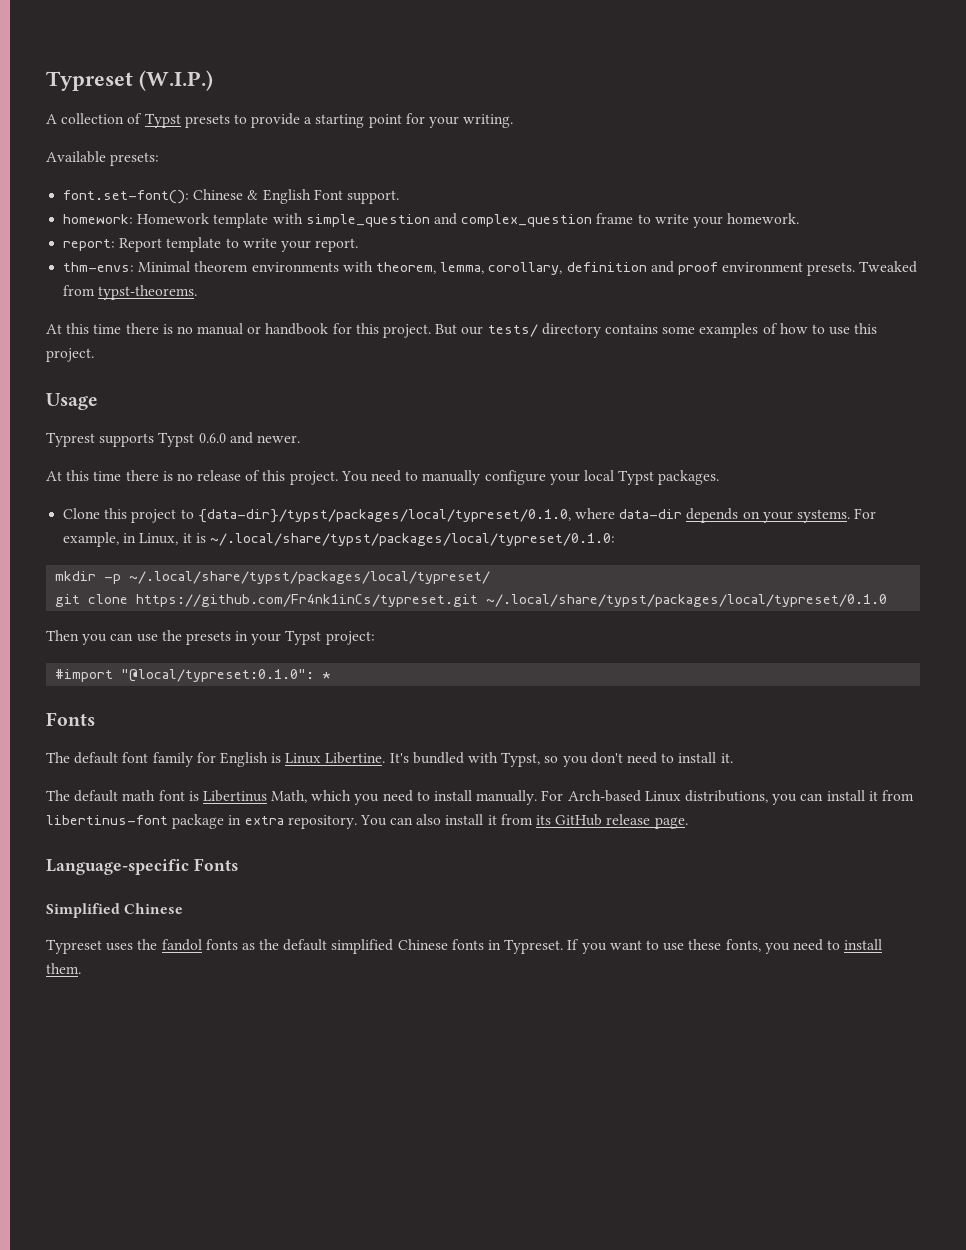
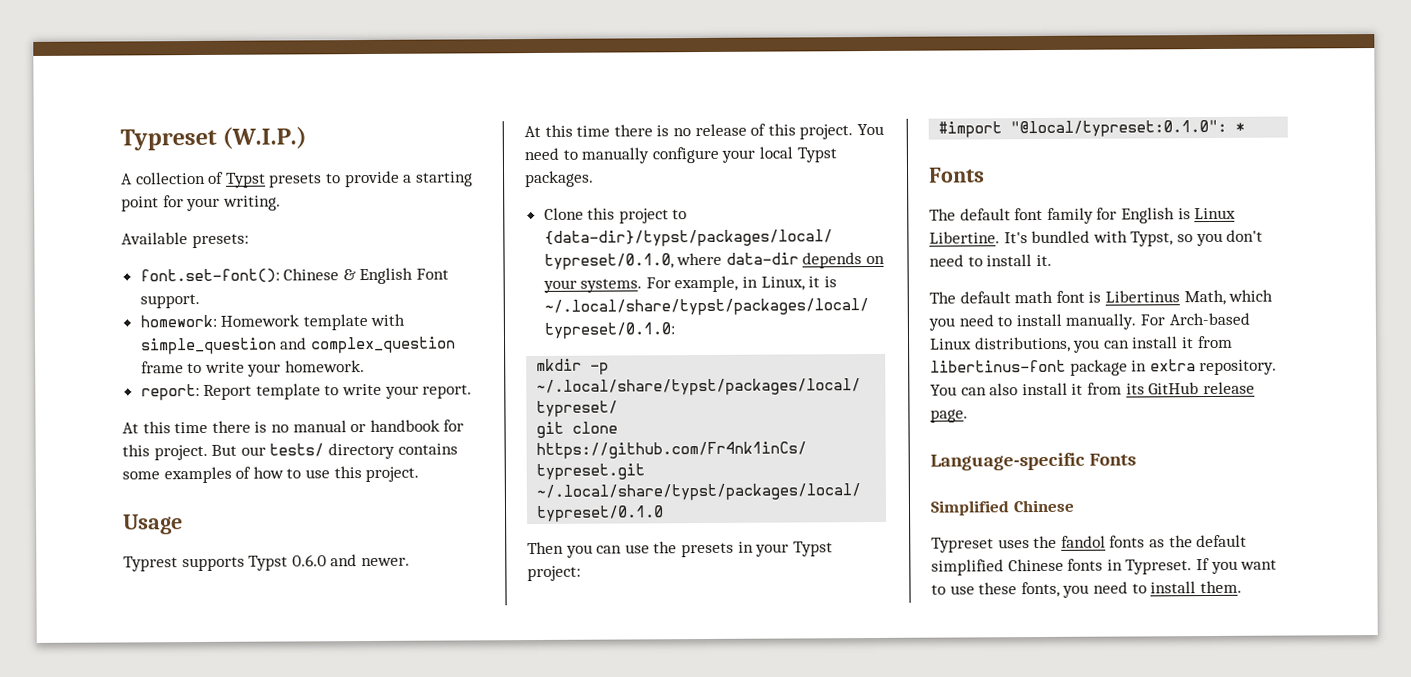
[63,261,918,276] [63,285,198,300] // thm-envs: Minimal theorem environments with theorem, lemma, corollary, definition and proof environment presets. Tweaked from typst-theorems. -> (473, 391) none

